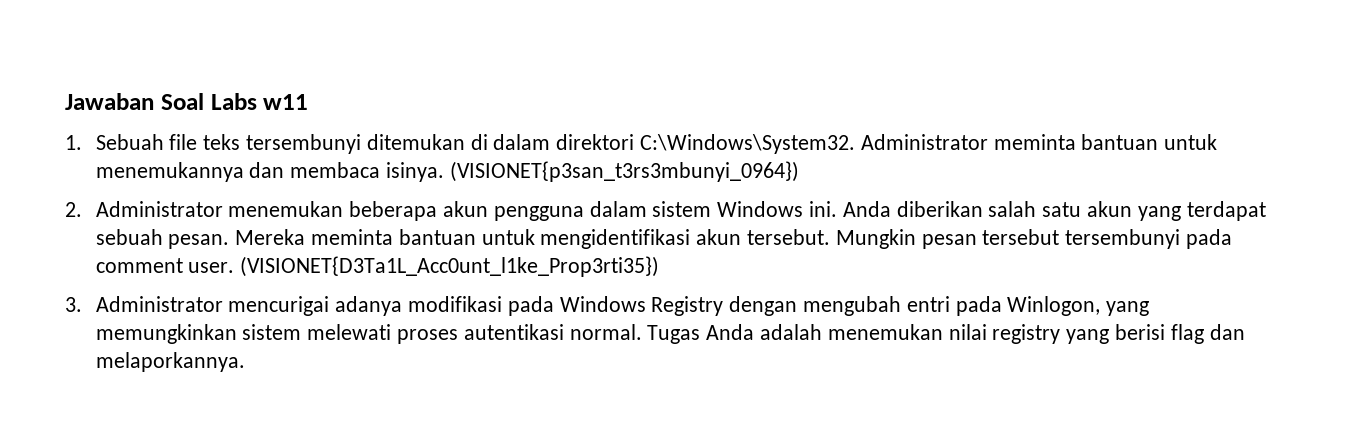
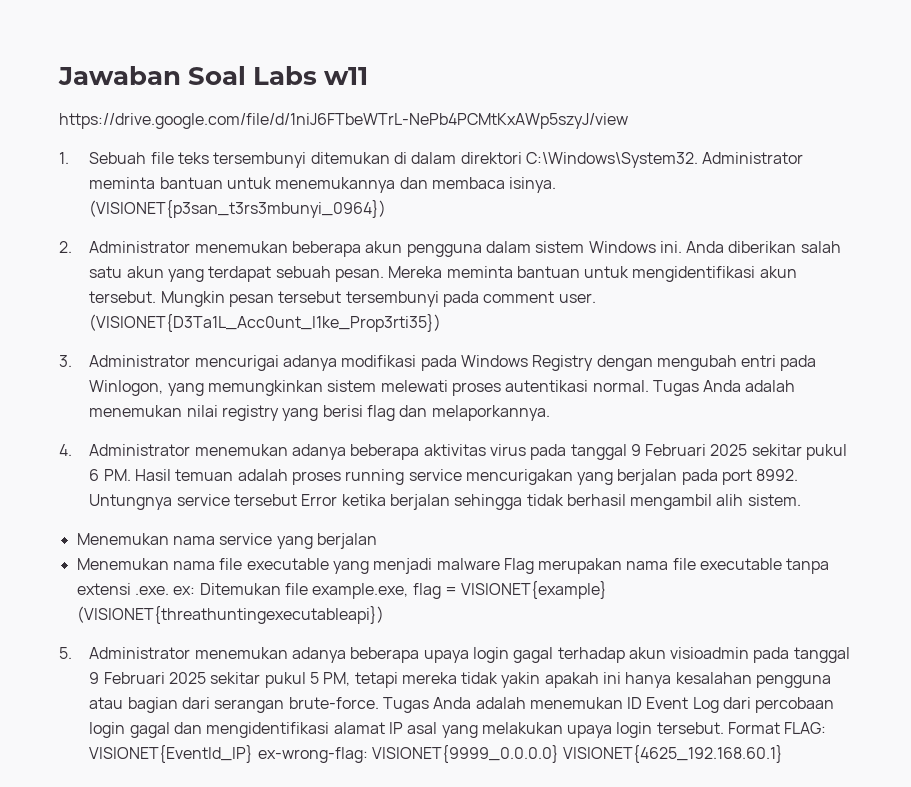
(309, 102) none -> [59,113,628,129] // https://drive.google.com/file/d/1niJ6FTbeWTrL-NePb4PCMtKxAWp5szyJ/view
(245, 362) none -> [59,444,848,460] [89,469,799,485] [89,494,801,510] [76,533,377,549] [76,558,830,574] [76,581,608,599] [76,606,384,624] [59,647,850,663] [89,672,832,688] [89,697,835,713] [89,722,827,738] [89,745,784,763] // 4. Administrator menemukan adanya beberapa aktivitas virus pada tanggal 9 Februari 2025 sekitar pukul 6 PM. Hasil temuan adalah proses running service mencurigakan yang berjalan pada port 8992. Untungnya service tersebut Error ketika berjalan sehingga tidak berhasil mengambil alih sistem. // Menemukan nama service yang berjalan // Menemukan nama file executable yang menjadi malware Flag merupakan nama file executable tanpa extensi .exe. ex: Ditemukan file example.exe, flag = VISIONET{example} (VISIONET{threathuntingexecutableapi}) // 5. Administrator menemukan adanya beberapa upaya login gagal terhadap akun visioadmin pada tanggal 9 Februari 2025 sekitar pukul 5 PM, tetapi mereka tidak yakin apakah ini hanya kesalahan pengguna atau bagian dari serangan brute-force. Tugas Anda adalah menemukan ID Event Log dari percobaan login gagal dan mengidentifikasi alamat IP asal yang melakukan upaya login tersebut. Format FLAG: VISIONET{EventId_IP} ex-wrong-flag: VISIONET{9999_0.0.0.0} VISIONET{4625_192.168.60.1}

